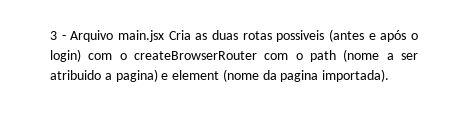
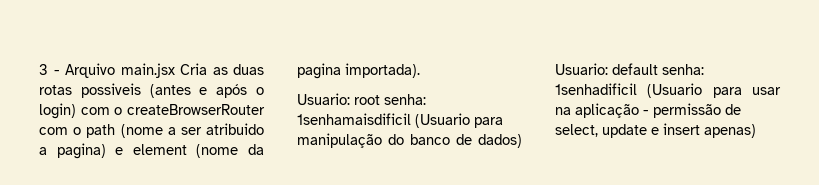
(390, 75) none -> [297,93,426,105] [297,113,503,128] [297,133,522,148] [555,63,704,75] [555,83,781,98] [555,103,741,118] [555,123,756,138] // Usuario: root senha: 1senhamaisdificil (Usuario para manipulação do banco de dados) Usuario: default senha: 1senhadificil (Usuario para usar na aplicação - permissão de select, update e insert apenas)

